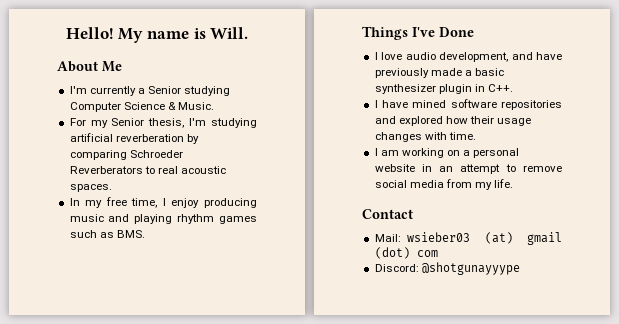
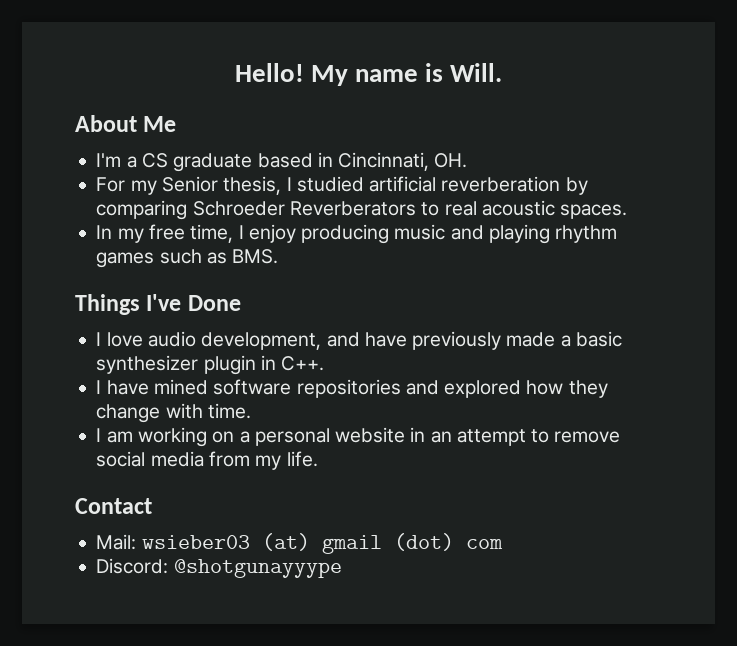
[89,86,231,96] [69,102,214,112] currently a Senior studying Computer Science & Music. -> [126,152,468,172] a CS graduate based in Cincinnati, OH.
[189,118,257,128] I'm studying -> [286,176,364,192] I studied
[469,116,532,126] [374,132,422,142] their usage changes -> [568,380,608,398] [96,404,161,423] they change

